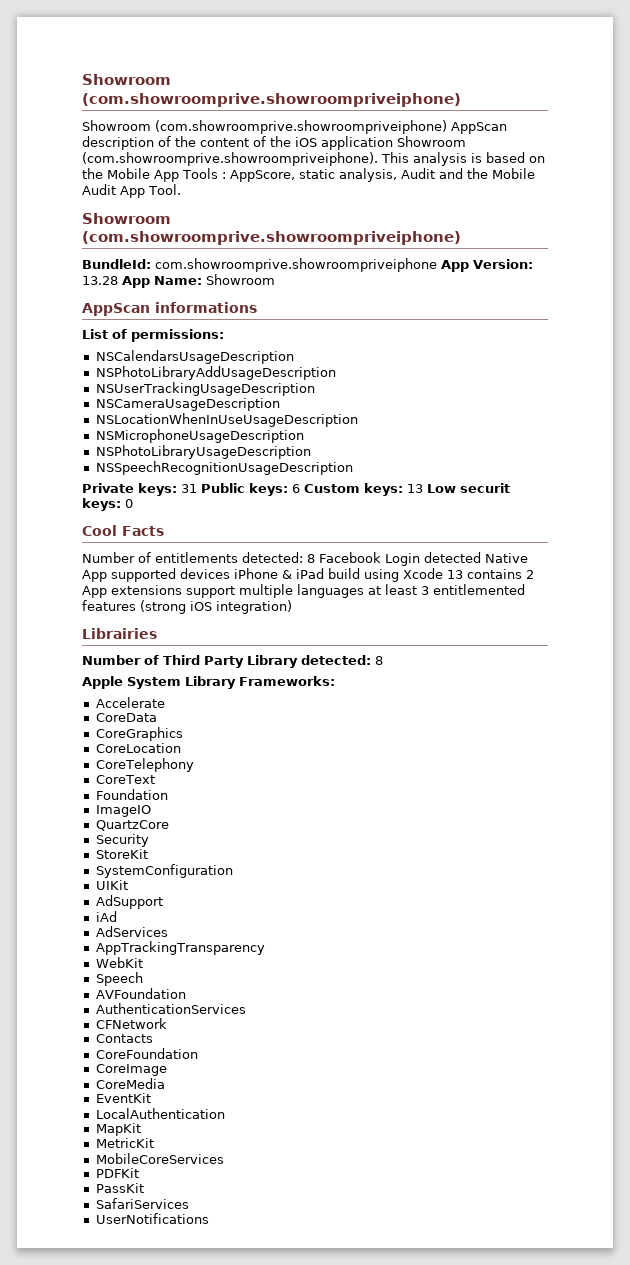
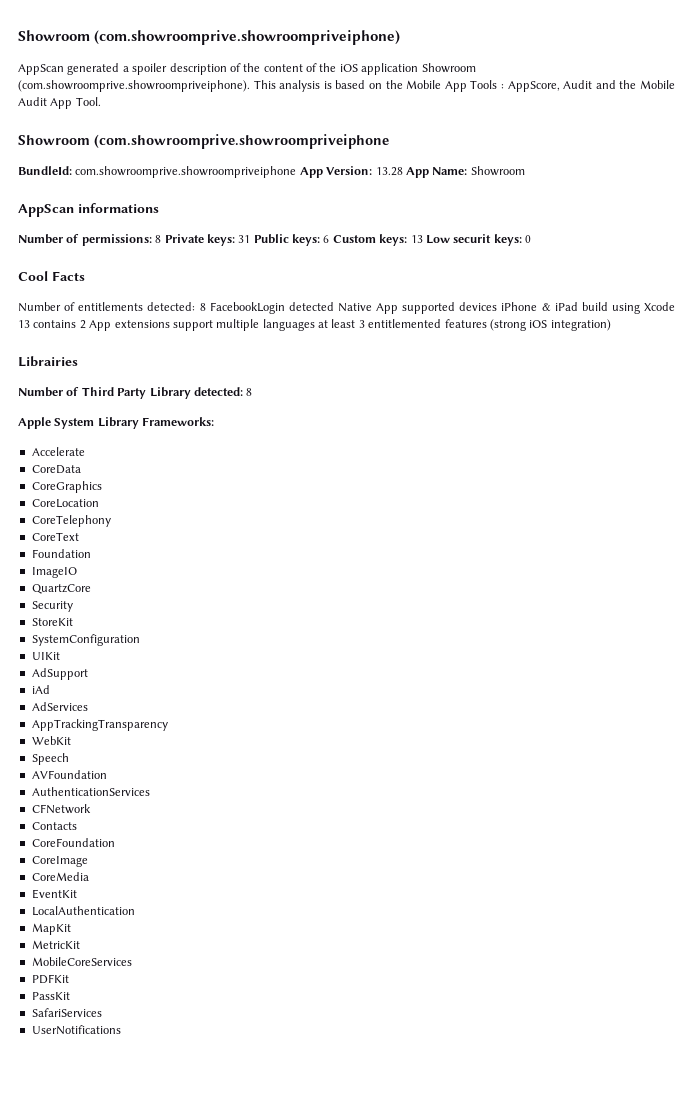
[82,74,171,85] [82,93,461,107] [82,120,507,134] Showroom (com.showroomprive.showroompriveiphone) // Showroom (com.showroomprive.showroompriveiphone) AppScan -> [18,30,401,45] [18,63,168,75] Showroom (com.showroomprive.showroompriveiphone) // AppScan generated a spoiler
[298,168,397,182] static analysis, -> (560, 86) none
[82,231,461,245] (com.showroomprive.showroompriveiphone) -> [94,134,389,149] (com.showroomprive.showroompriveiphone
[82,329,108,339] List -> [18,234,63,244] Number
[95,350,294,364] [95,366,336,380] [95,382,315,396] [95,398,280,411] [95,413,358,427] [95,429,304,443] [95,445,311,459] [95,461,353,475] // NSCalendarsUsageDescription // NSPhotoLibraryAddUsageDescription // NSUserTrackingUsageDescription // NSCameraUsageDescription // NSLocationWhenInUseUsageDescription // NSMicrophoneUsageDescription // NSPhotoLibraryUsageDescription // NSSpeechRecognitionUsageDescription // -> [155,235,162,243] 8
[319,552,420,566] Facebook Login -> [209,302,285,314] FacebookLogin

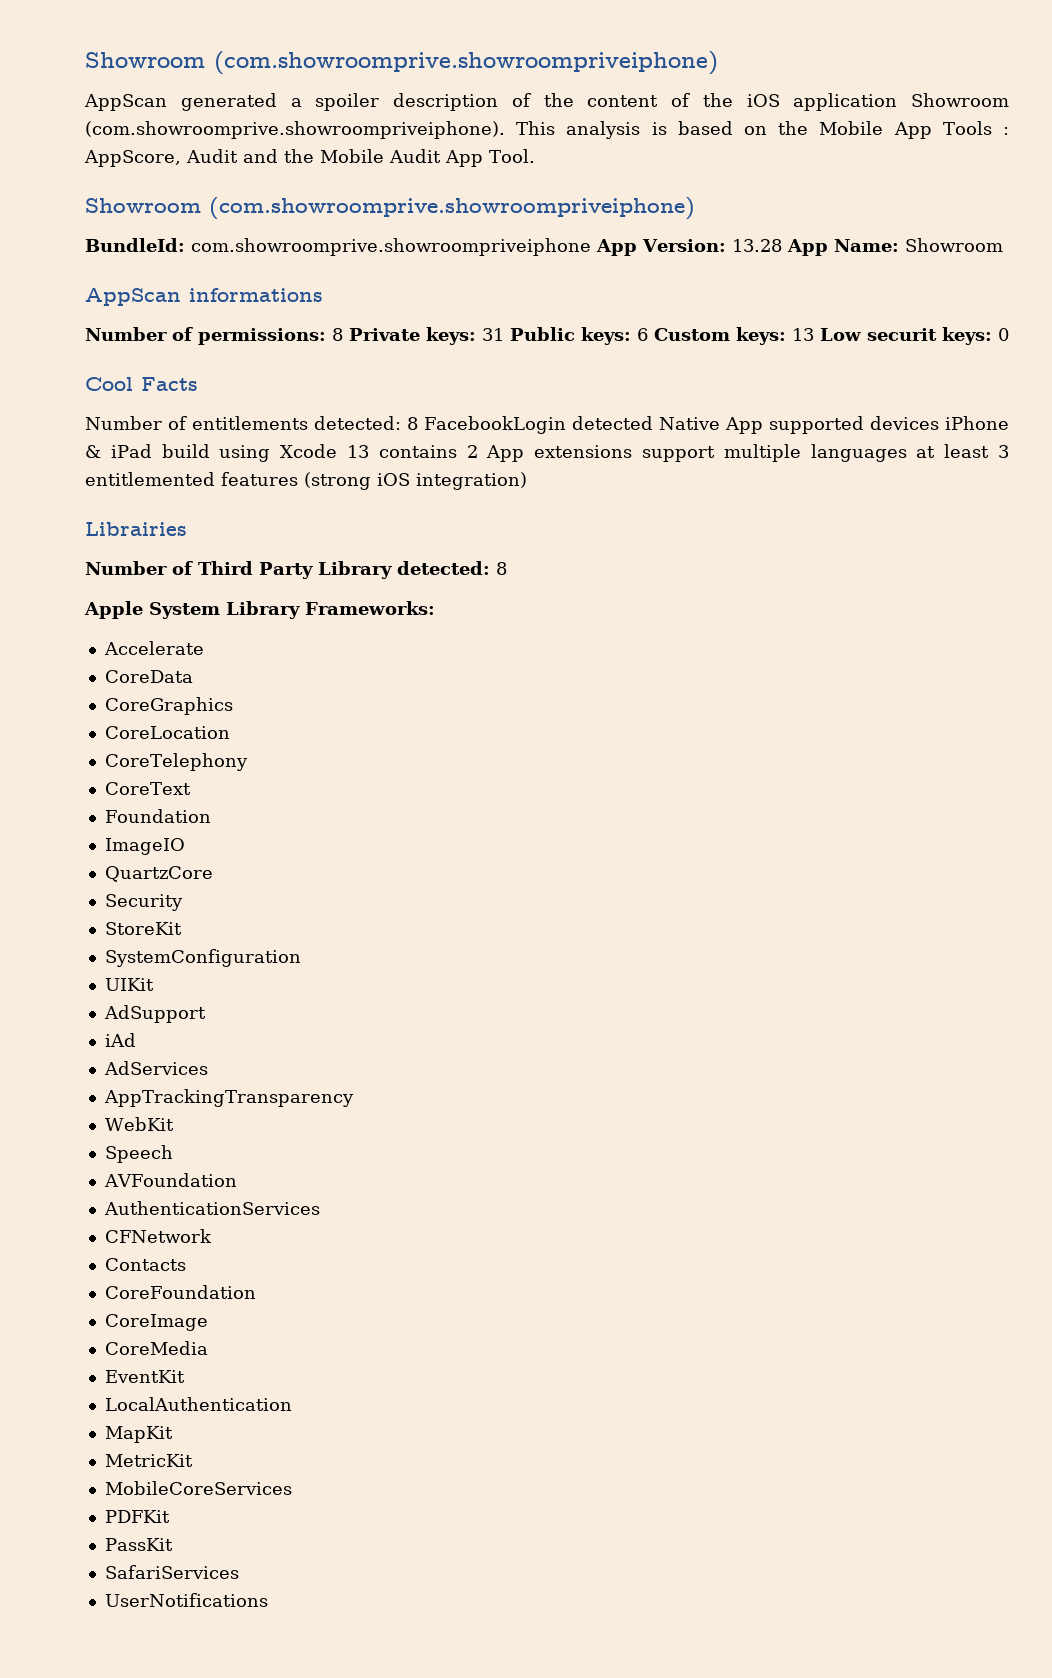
[94,134,389,149] (com.showroomprive.showroompriveiphone -> [209,197,695,220] (com.showroomprive.showroompriveiphone)

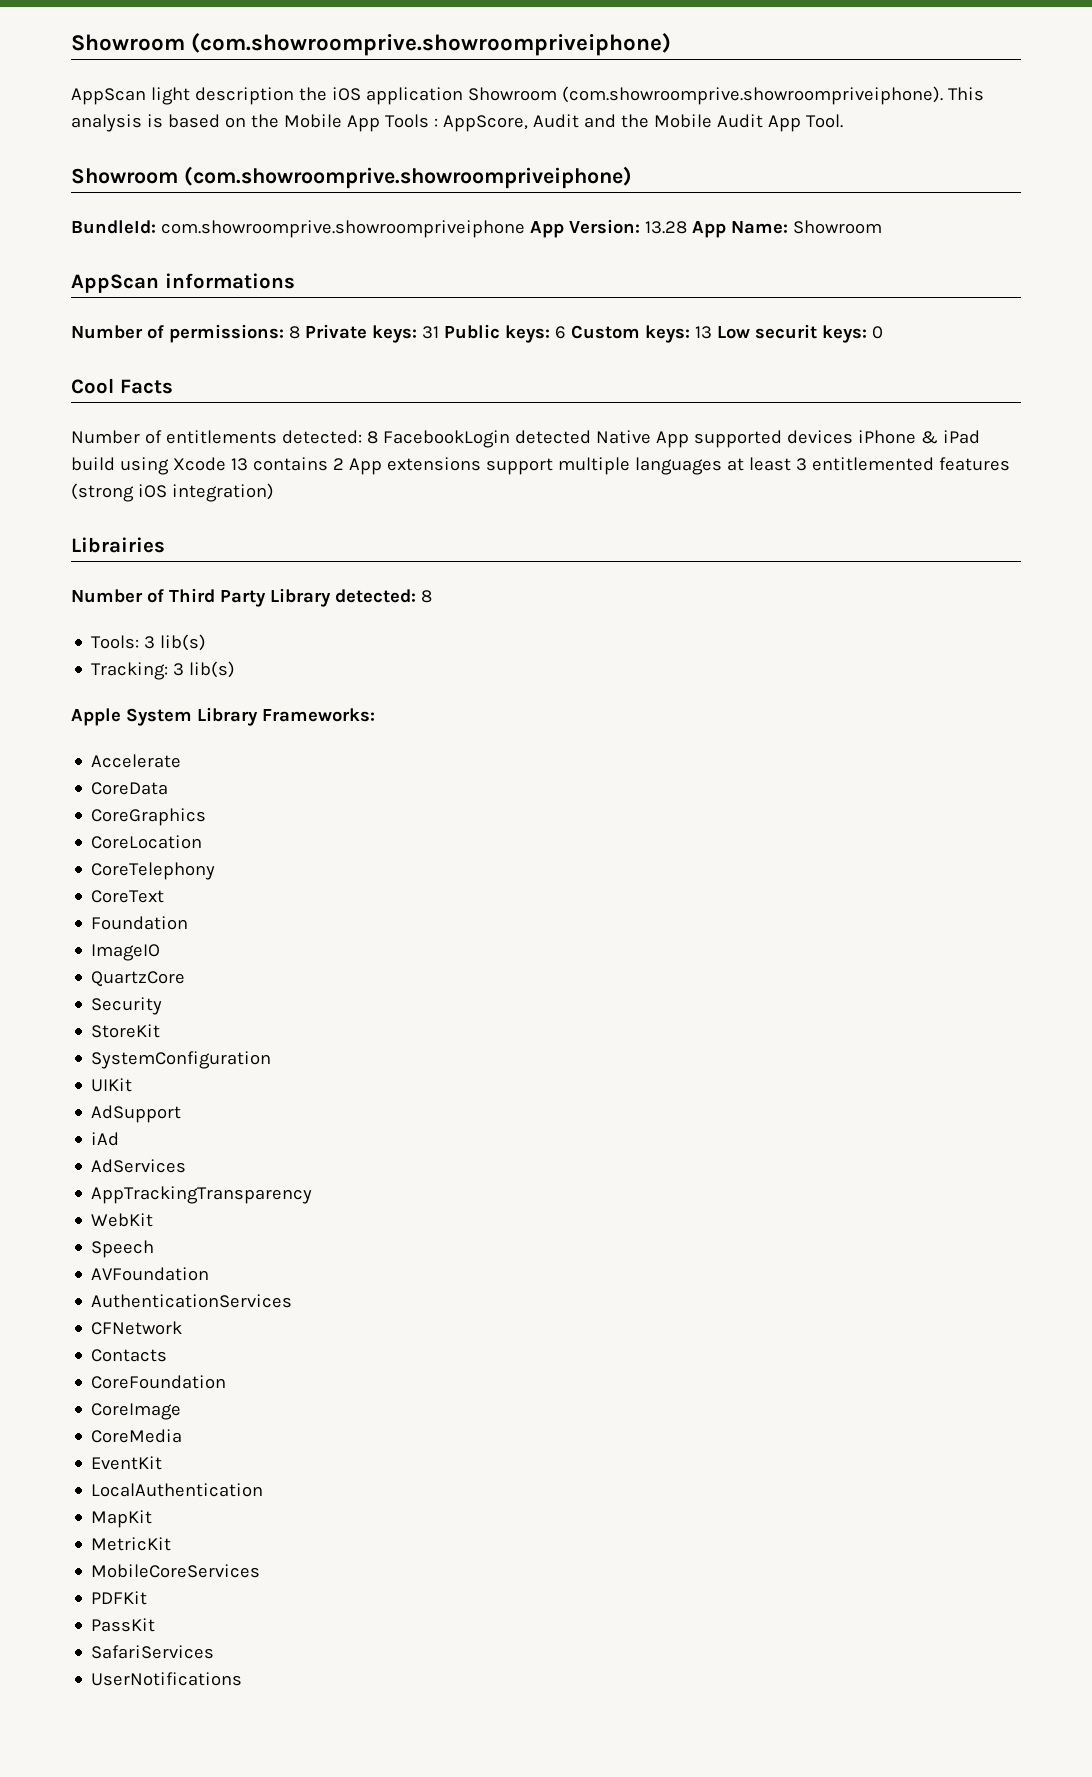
[180,93,690,111] generated a spoiler description of the content of -> [150,87,294,105] light description
(507, 568) none -> [91,634,207,651] [91,661,236,680] // Tools: 3 lib(s) // Tracking: 3 lib(s)

